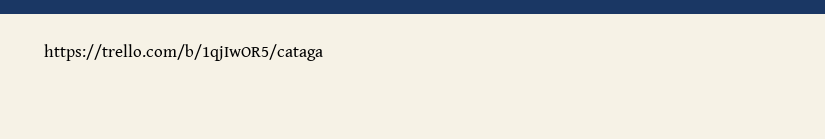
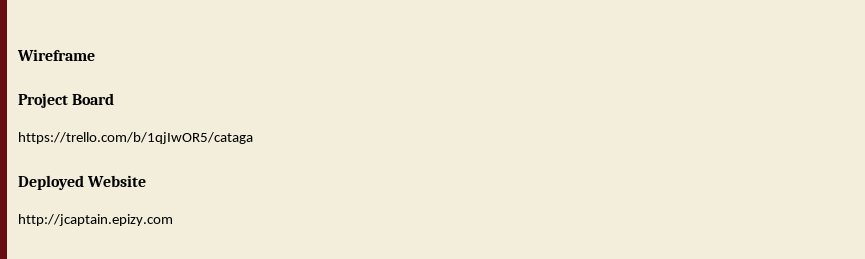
[44,44,323,61] https://trello.com/b/1qjIwOR5/cataga -> [17,49,95,61] [18,93,115,108] [18,132,253,144] [18,175,147,190] [18,214,173,226] Wireframe // Project Board // https://trello.com/b/1qjIwOR5/cataga // Deployed Website // http://jcaptain.epizy.com

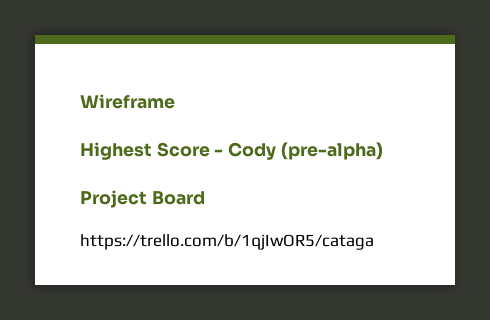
(95, 55) none -> [80,142,383,160] // Highest Score - Cody (pre-alpha)
[18,175,147,190] [18,214,173,226] // Deployed Website // http://jcaptain.epizy.com -> (374, 242) none

